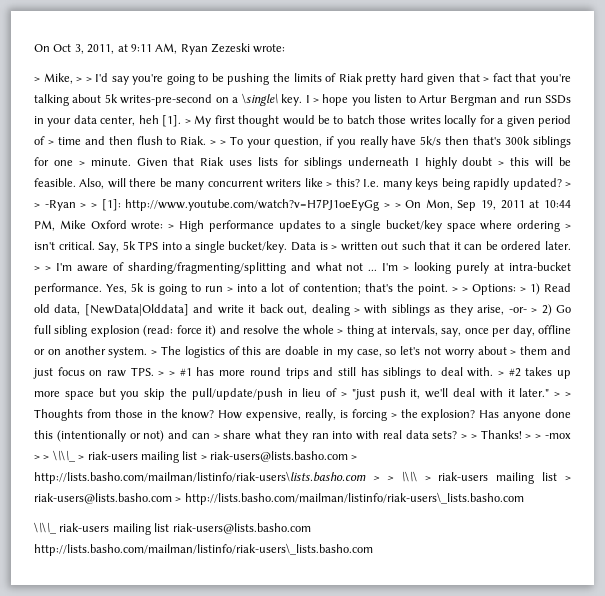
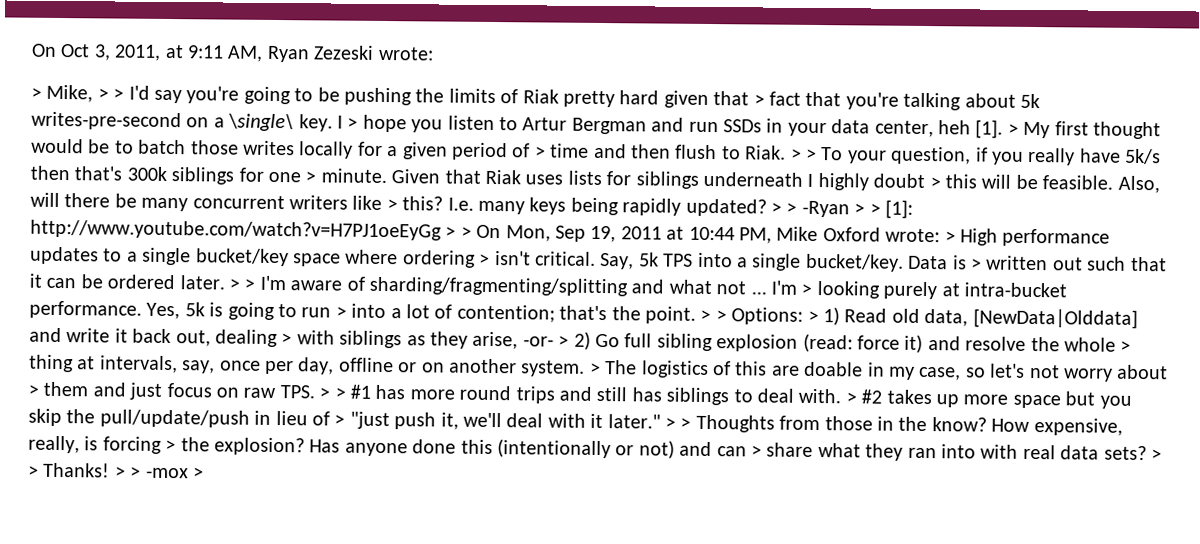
[43,450,358,463] [34,471,571,484] [34,492,524,505] [34,522,311,535] [34,543,373,556] > \\\\_ > riak-users mailing list > riak-users@lists.basho.com > http://lists.basho.com/mailman/listinfo/riak-users\lists.basho.com > > \\\\ > riak-users mailing list > riak-users@lists.basho.com > http://lists.basho.com/mailman/listinfo/riak-users\_lists.basho.com // \\\\_ riak-users mailing list riak-users@lists.basho.com http://lists.basho.com/mailman/listinfo/riak-users\_lists.basho.com -> (205, 473) none

